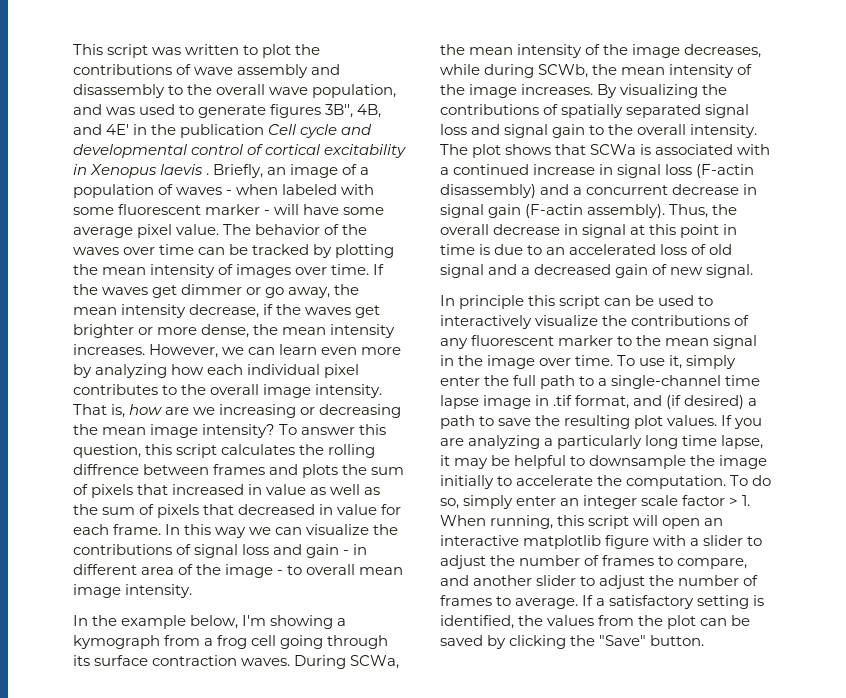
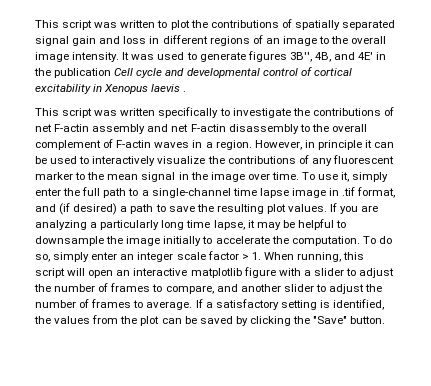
[194,64,341,78] [73,84,397,98] [73,104,102,115] wave assembly and disassembly to the overall wave population, and -> [294,20,396,30] [35,35,387,46] [35,52,130,62] spatially separated signal gain and loss in different regions of an image to the overall image intensity. It
[213,164,370,178] [73,184,375,198] [73,204,385,215] [73,224,368,238] [73,244,395,258] [73,264,385,278] [73,284,360,298] [73,304,381,318] [73,324,396,338] [73,344,402,358] [73,364,360,378] [73,384,383,398] [73,404,402,418] [73,424,387,438] [73,444,376,458] [73,464,405,478] [73,484,381,498] [73,504,402,518] [73,524,399,538] [73,544,368,558] [73,564,404,578] [73,584,193,598] [73,615,347,629] [73,635,389,649] [73,655,400,669] [440,44,762,58] [440,64,753,78] [440,84,728,98] [440,104,750,118] [440,124,758,138] [440,144,771,158] [440,164,755,178] [440,184,758,198] [440,204,738,218] [440,224,738,238] [440,244,733,255] [440,264,754,278] [440,295,601,309] Briefly, an image of a population of waves - when labeled with some fluorescent marker - will have some average pixel value. The behavior of the waves over time can be tracked by plotting the mean intensity of images over time. If the waves get dimmer or go away, the mean intensity decrease, if the waves get brighter or more dense, the mean intensity increases. However, we can learn even more by analyzing how each individual pixel contributes to the overall image intensity. That is, how are we increasing or decreasing the mean image intensity? To answer this question, this script calculates the rolling diffrence between frames and plots the sum of pixels that increased in value as well as the sum of pixels that decreased in value for each frame. In this way we can visualize the contributions of signal loss and gain - in different area of the image - to overall mean image intensity. // In the example below, I'm showing a kymograph from a frog cell going through its surface contraction waves. During SCWa, the mean intensity of the image decreases, while during SCWb, the mean intensity of the image increases. By visualizing the contributions of spatially separated signal loss and signal gain to the overall intensity. The plot shows that SCWa is associated with a continued increase in signal loss (F-actin disassembly) and a concurrent decrease in signal gain (F-actin assembly). Thus, the overall decrease in signal at this point in time is due to an accelerated loss of old signal and a decreased gain of new signal. // In principle this script -> [35,107,394,118] [35,124,367,134] [35,139,373,150] // This script was written specifically to investigate the contributions of net F-actin assembly and net F-actin disassembly to the overall complement of F-actin waves in a region. However, in principle it

